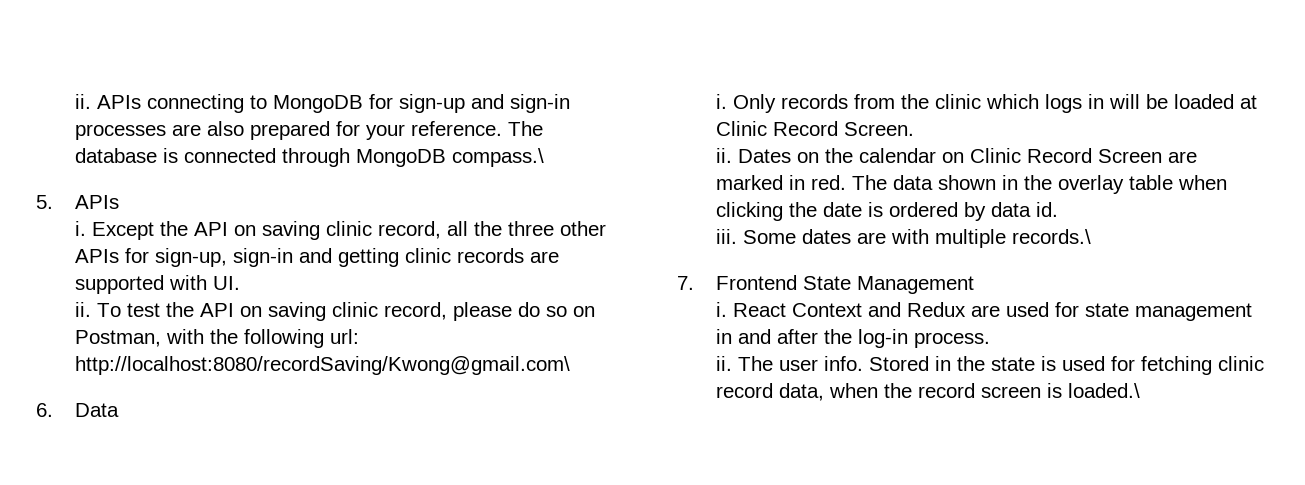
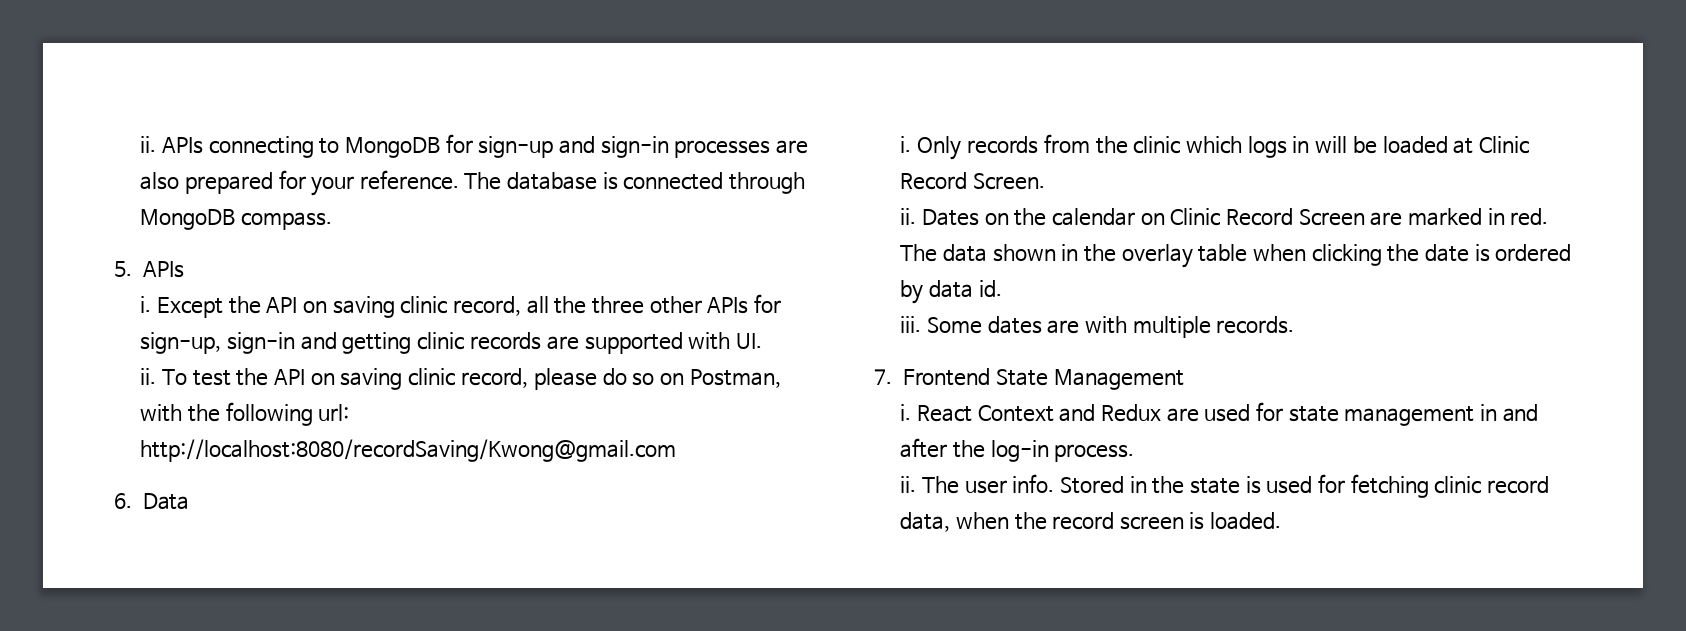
[451,148,544,167] compass.\ -> [240,212,332,230] compass.
[74,356,570,375] http://localhost:8080/recordSaving/Kwong@gmail.com\ -> [140,439,677,462] http://localhost:8080/recordSaving/Kwong@gmail.com
[1011,229,1091,244] records.\ -> [1216,316,1295,334] records.
[1067,383,1140,398] loaded.\ -> [1210,512,1282,530] loaded.

